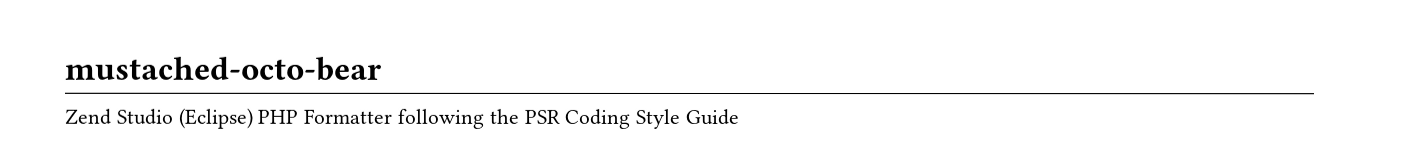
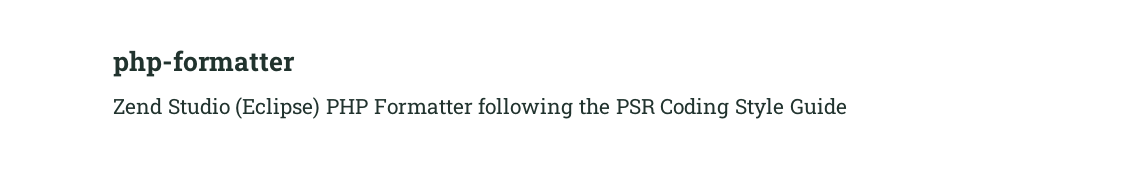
[65,56,382,81] mustached-octo-bear -> [113,50,295,77] php-formatter

